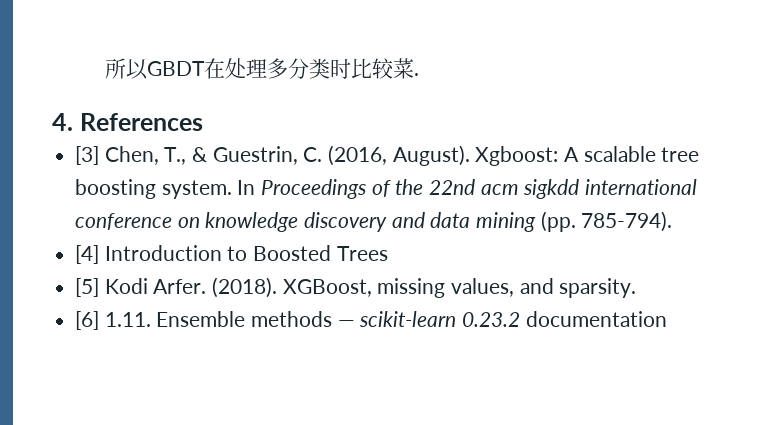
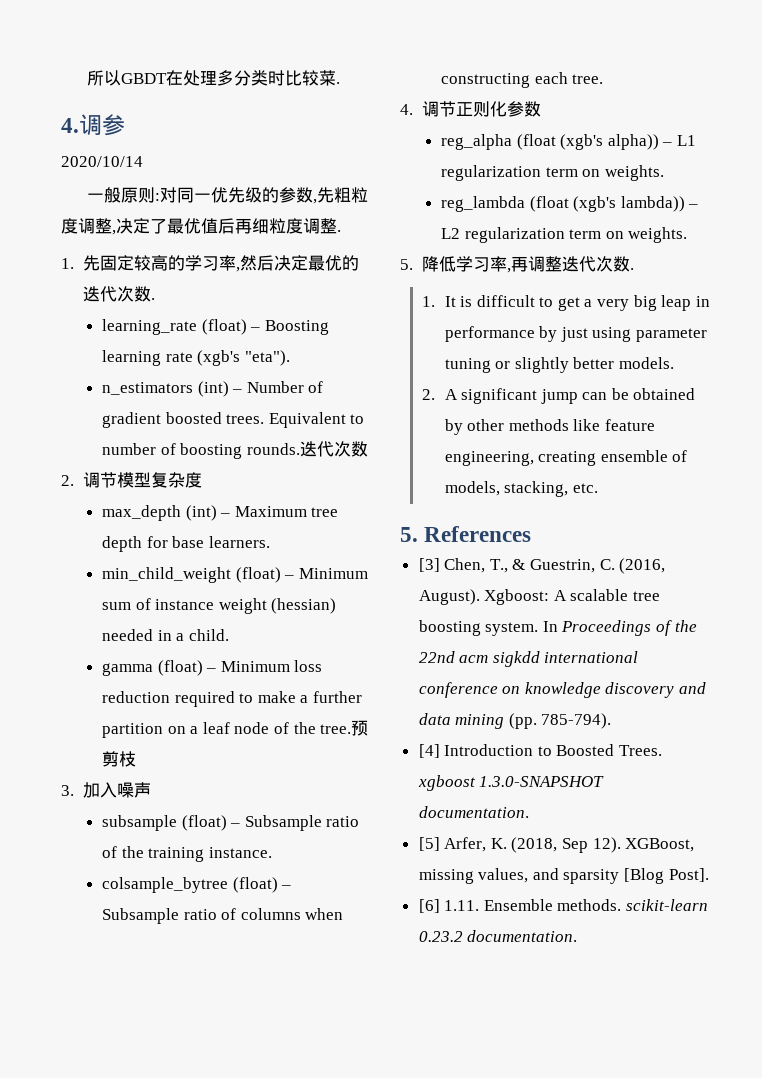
(73, 122) none -> [79,114,125,136] [61,156,143,167] [87,187,369,204] [61,218,341,235] [61,255,360,272] [83,286,156,302] [101,319,329,335] [101,350,290,366] [101,381,324,397] [101,412,365,428] [101,441,368,459] [61,472,203,488] [101,505,339,521] [101,536,270,552] [101,567,368,583] [101,598,337,614] [101,629,229,641] [101,660,323,676] [101,691,362,707] [101,720,369,738] [101,751,136,767] [61,782,152,798] [101,815,360,831] [101,846,272,862] [101,877,292,893] [101,908,344,924] [440,72,604,88] [400,101,542,117] [440,134,696,150] [440,165,664,181] [440,196,699,212] [440,227,688,243] [400,256,635,273] [422,295,710,311] [444,326,707,342] [444,357,674,373] [422,388,696,404] [444,419,655,435] [444,450,688,466] [444,481,598,497] [400,527,418,542] 调参 // 2020/10/14 // 一般原则:对同一优先级的参数,先粗粒度调整,决定了最优值后再细粒度调整. // 1.先固定较高的学习率,然后决定最优的迭代次数. // learning_rate (float) – Boosting learning rate (xgb's "eta"). // n_estimators (int) – Number of gradient boosted trees. Equivalent to number of boosting rounds.迭代次数 // 2.调节模型复杂度 // max_depth (int) – Maximum tree depth for base learners. // min_child_weight (float) – Minimum sum of instance weight (hessian) needed in a child. // gamma (float) – Minimum loss reduction required to make a further partition on a leaf node of the tree.预剪枝 // 3.加入噪声 // subsample (float) – Subsample ratio of the training instance. // colsample_bytree (float) – Subsample ratio of columns when constructing each tree. // 4.调节正则化参数 // reg_alpha (float (xgb's alpha)) – L1 regularization term on weights. // reg_lambda (float (xgb's lambda)) – L2 regularization term on weights. // 5.降低学习率,再调整迭代次数. // 1. It is difficult to get a very big leap in performance by just using parameter tuning or slightly better models. // 2. A significant jump can be obtained by other methods like feature engineering, creating ensemble of models, stacking, etc. // 5.
[336,246,388,261] [75,277,278,298] Trees // [5] Kodi Arfer. (2018). -> [619,745,663,756] [417,775,605,791] [418,806,529,818] [418,837,621,853] Trees. xgboost 1.3.0-SNAPSHOT documentation. // [5] Arfer, K. (2018, Sep 12).
[559,278,637,298] sparsity. -> [563,868,709,884] sparsity [Blog Post].
[251,311,355,327] methods — -> [557,899,622,911] methods.
[525,311,667,327] documentation -> [467,930,578,942] documentation.

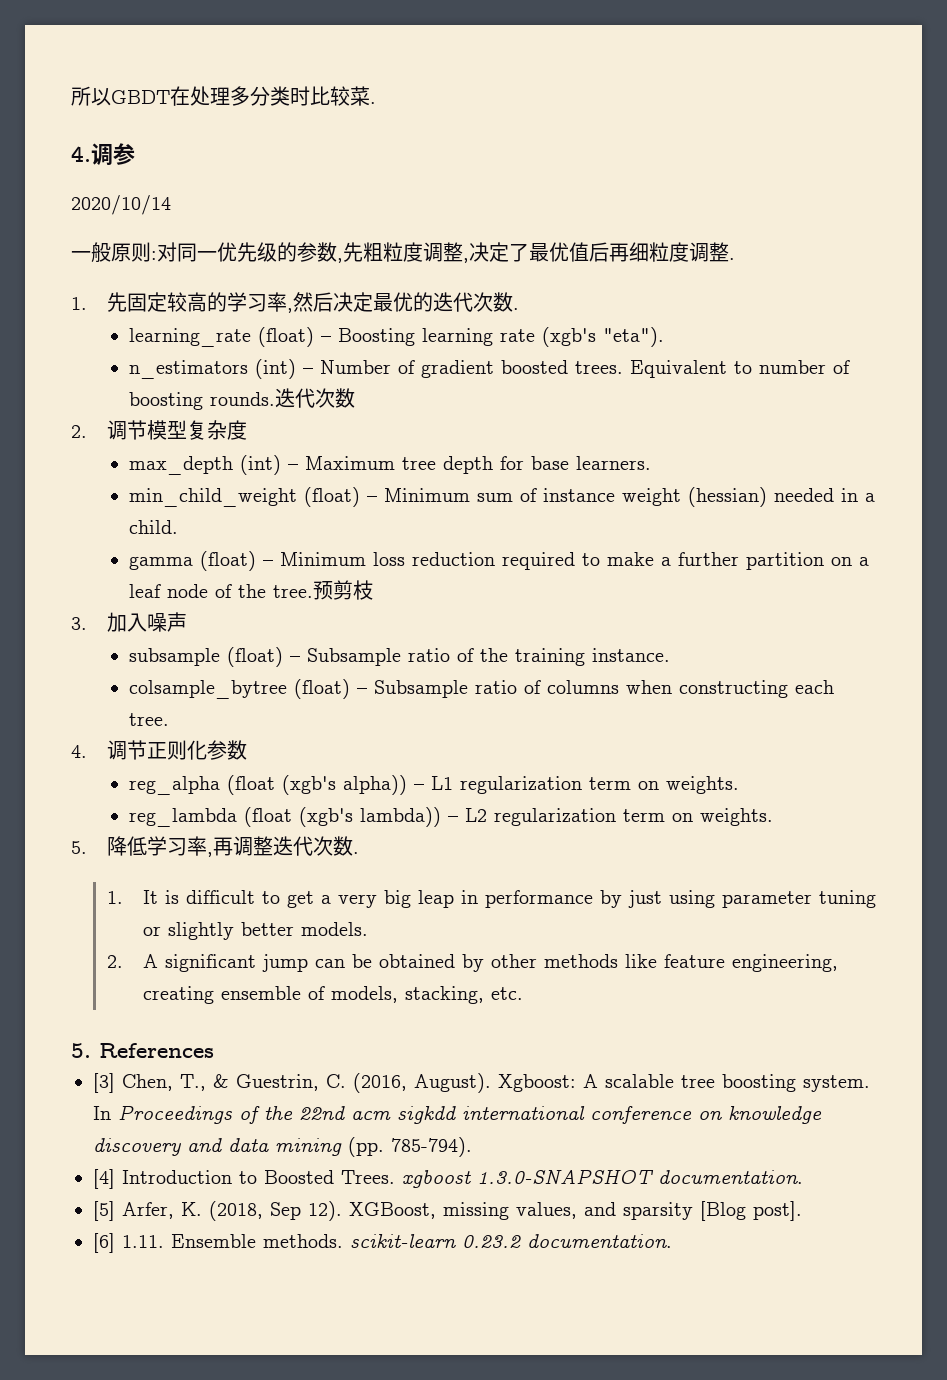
[668,868,709,882] Post]. -> [753,1201,802,1221] post].

